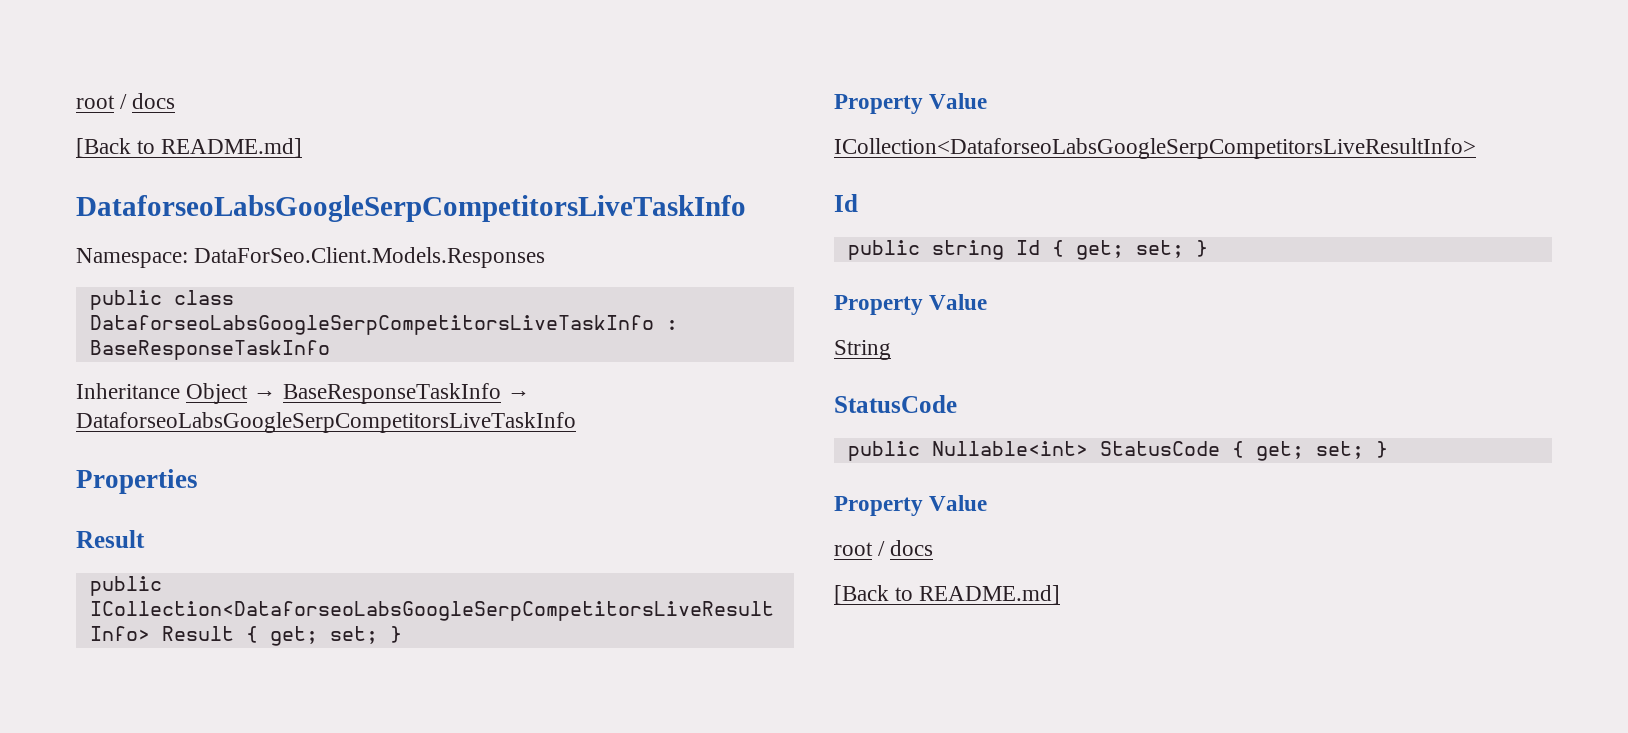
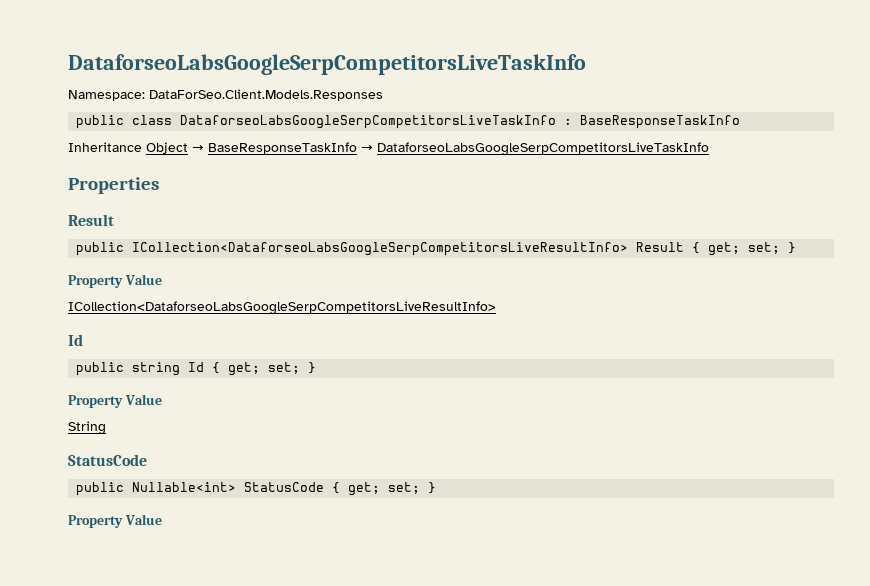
[76,93,176,109] [76,138,303,158] root / docs // [Back to README.md] // -> (68, 64) none
[834,540,934,556] [834,585,1061,605] // root / docs // [Back to README.md] -> (162, 519) none

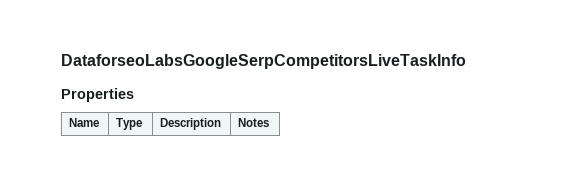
[68,54,586,75] [68,89,383,101] [76,115,741,129] [68,142,709,156] [68,177,159,194] [68,214,114,226] [76,242,797,256] [68,274,162,288] [68,301,496,315] [68,334,83,346] [76,362,317,376] [68,394,162,408] [68,421,106,435] [68,454,147,466] [76,482,437,496] [68,514,162,528] DataforseoLabsGoogleSerpCompetitorsLiveTaskInfo // Namespace: DataForSeo.Client.Models.Responses // public class DataforseoLabsGoogleSerpCompetitorsLiveTaskInfo : BaseResponseTaskInfo // Inheritance Object → BaseResponseTaskInfo → DataforseoLabsGoogleSerpCompetitorsLiveTaskInfo // Properties // Result // public ICollection<DataforseoLabsGoogleSerpCompetitorsLiveResultInfo> Result { get; set; } // Property Value // ICollection<DataforseoLabsGoogleSerpCompetitorsLiveResultInfo> // Id // public string Id { get; set; } // Property Value // String // StatusCode // public Nullable<int> StatusCode { get; set; } // Property Value -> [61,54,466,69] [61,88,134,102] [69,118,100,127] [116,118,143,130] [160,118,222,130] [238,118,270,127] DataforseoLabsGoogleSerpCompetitorsLiveTaskInfo // Properties // Name | Type | Description | Notes

